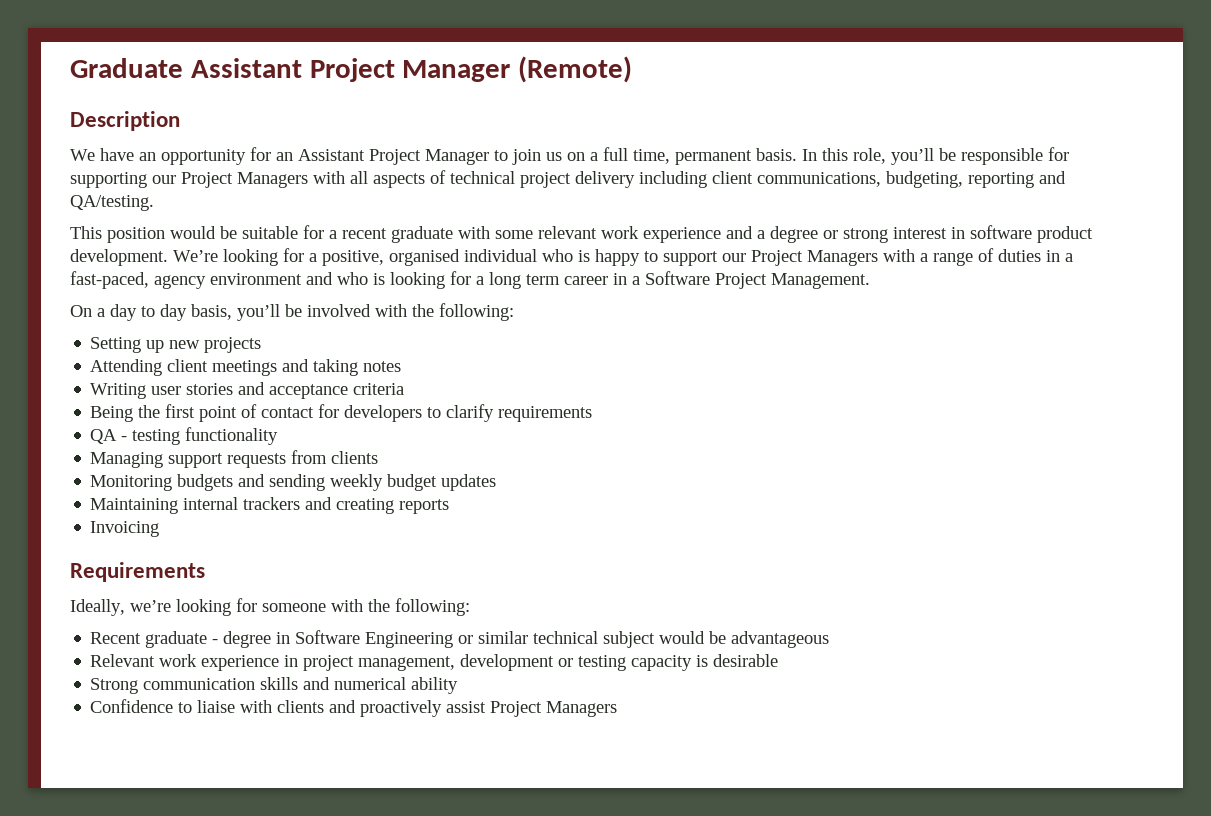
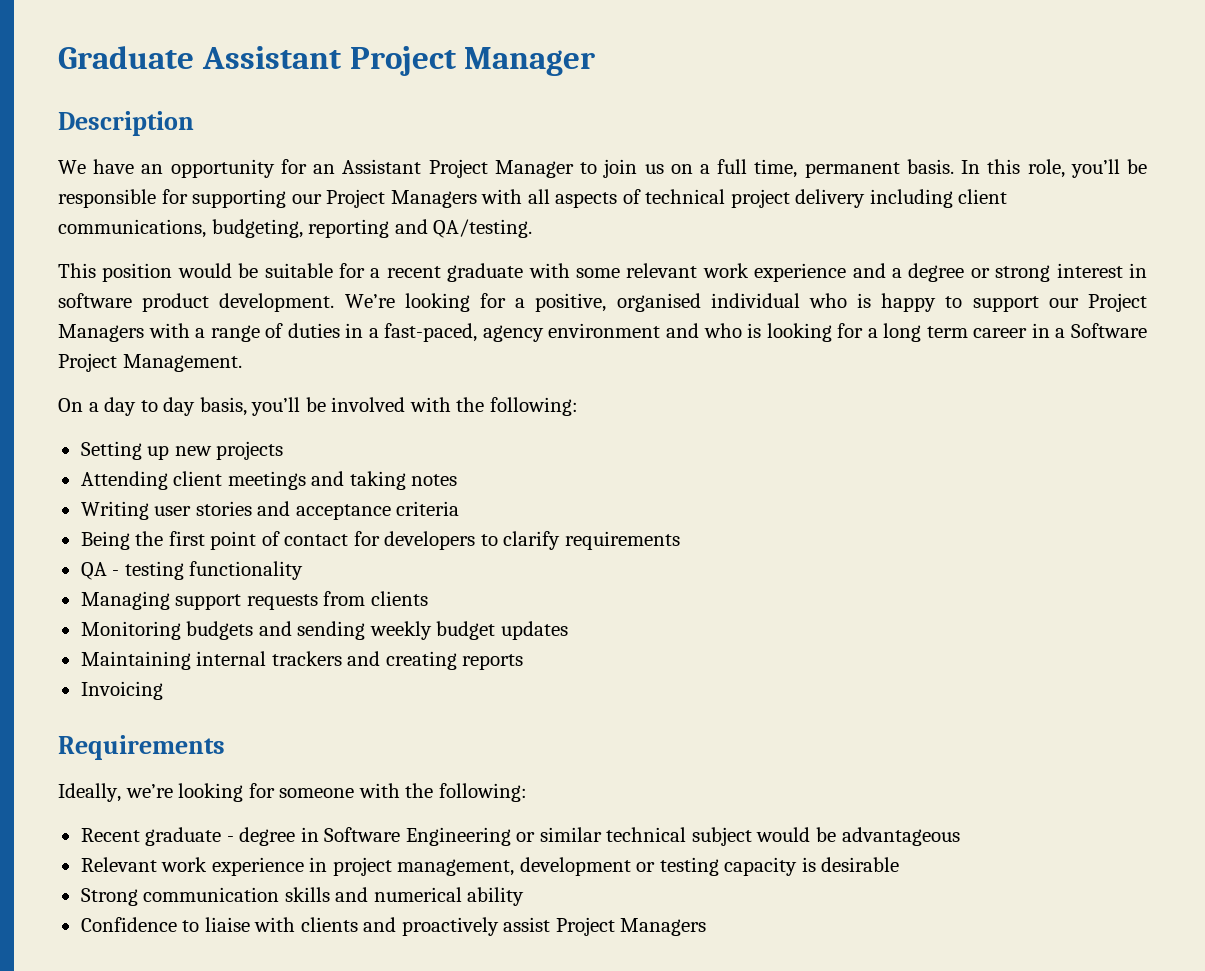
[518,56,633,83] (Remote) -> (596, 61) none

